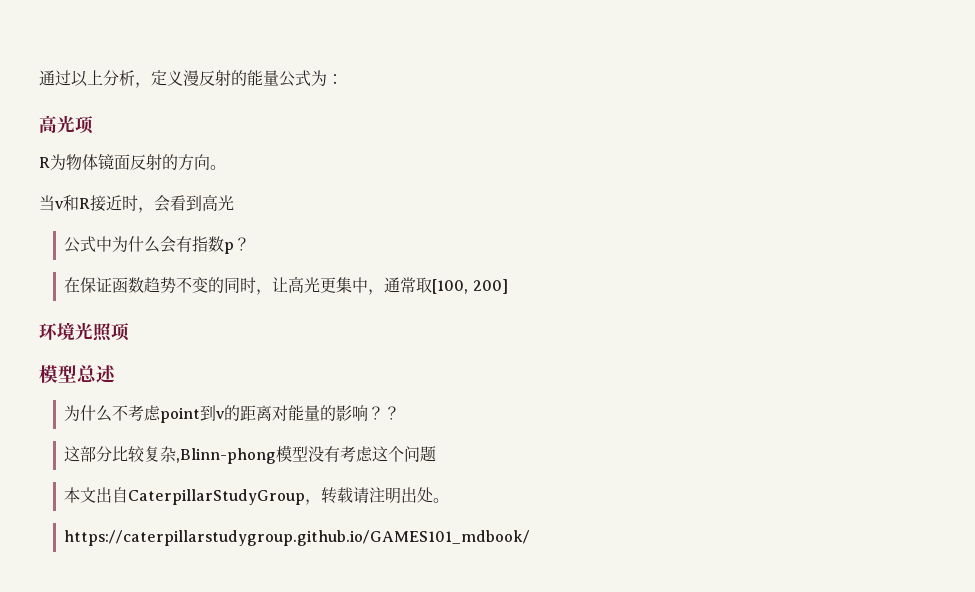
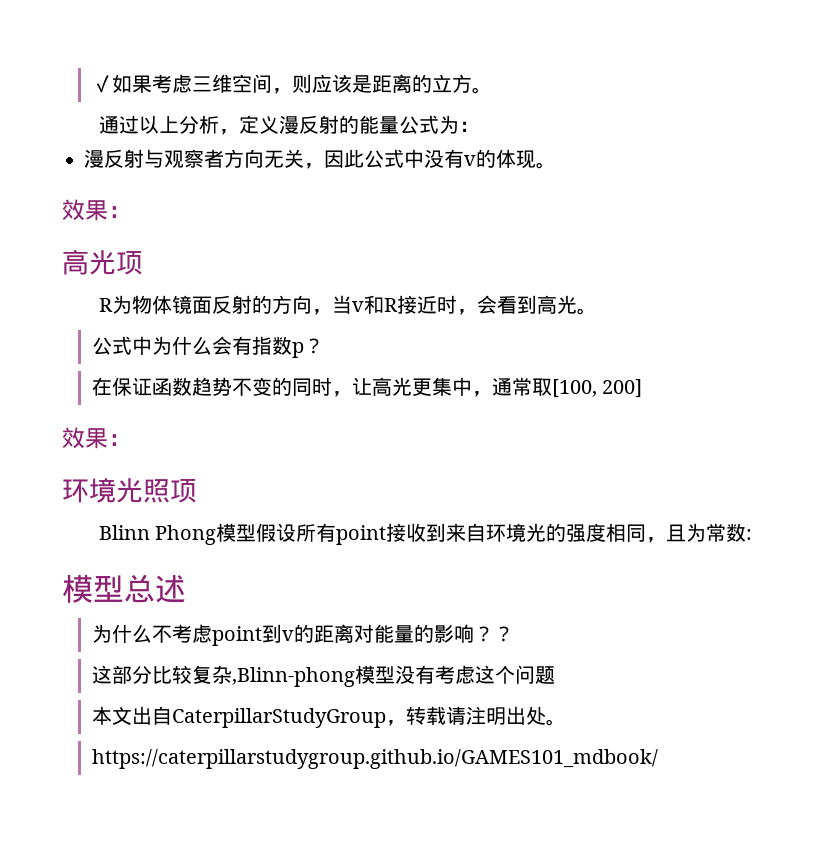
(39, 78) none -> [91,74,492,94] ✓如果考虑三维空间，则应该是距离的立方。 //
(343, 79) none -> [84,149,556,169] [62,199,131,221] // 漫反射与观察者方向无关，因此公式中没有v的体现。 // 效果：
[210,165,226,170] 。 // -> [312,309,333,315] ，
(234, 203) none -> [577,308,598,315] 。
(508, 286) none -> [62,427,131,449] // 效果：
(130, 332) none -> [99,523,753,545] // Blinn Phong模型假设所有point接收到来自环境光的强度相同，且为常数:

